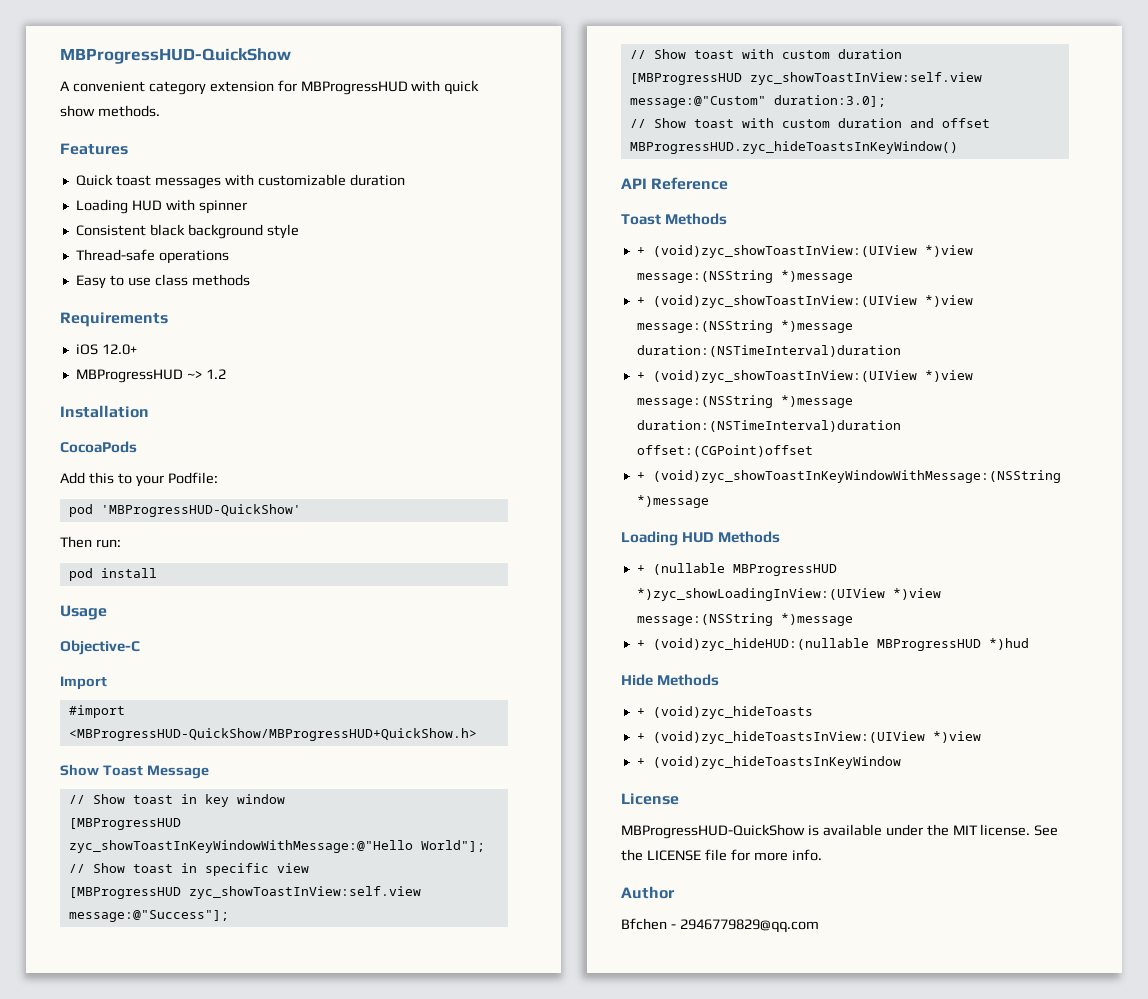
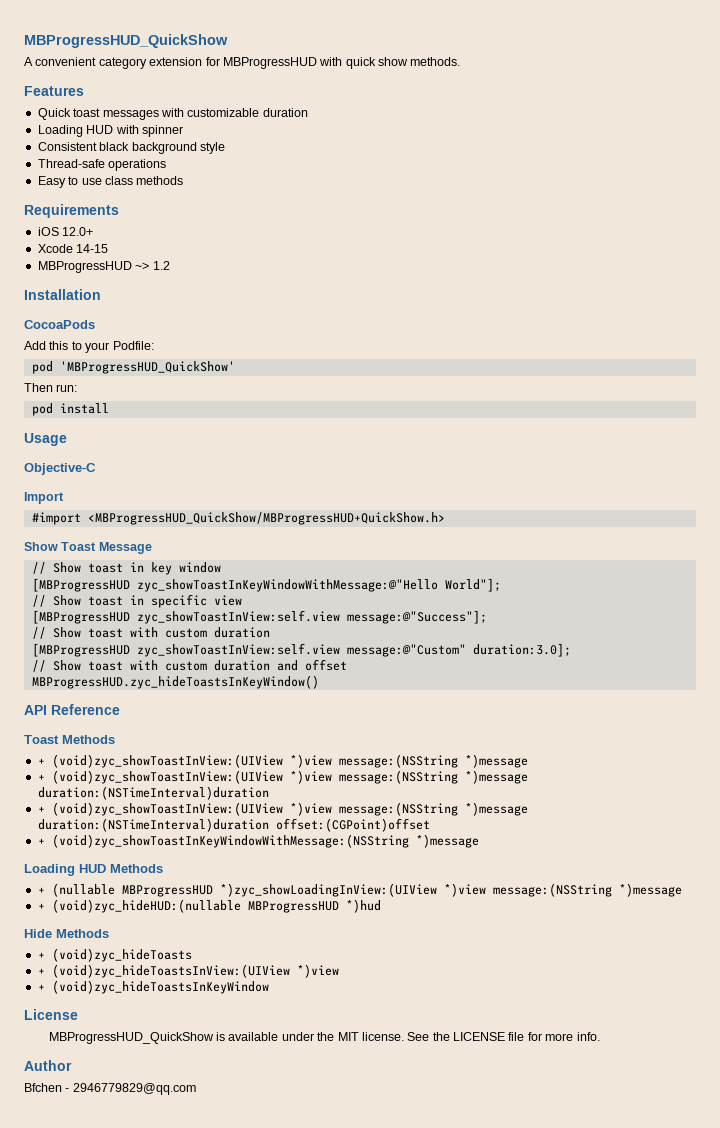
[60,48,291,64] MBProgressHUD-QuickShow -> [24,34,228,48] MBProgressHUD_QuickShow
(137, 349) none -> [37,244,109,253] // Xcode 14-15
[100,504,301,517] 'MBProgressHUD-QuickShow' -> [59,361,235,374] 'MBProgressHUD_QuickShow'
[68,728,477,741] <MBProgressHUD-QuickShow/MBProgressHUD+QuickShow.h> -> [87,512,445,525] <MBProgressHUD_QuickShow/MBProgressHUD+QuickShow.h>
[621,824,805,839] MBProgressHUD-QuickShow -> [48,1032,214,1044] MBProgressHUD_QuickShow

